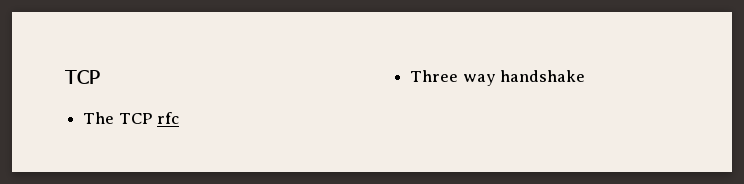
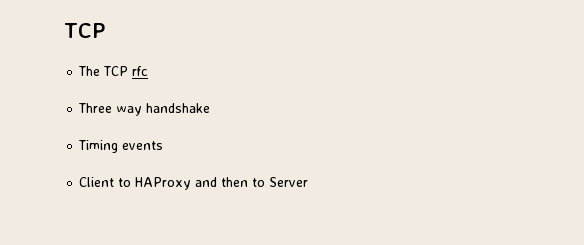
(586, 76) none -> [78,140,164,153] [79,177,309,190] // Timing events // Client to HAProxy and then to Server

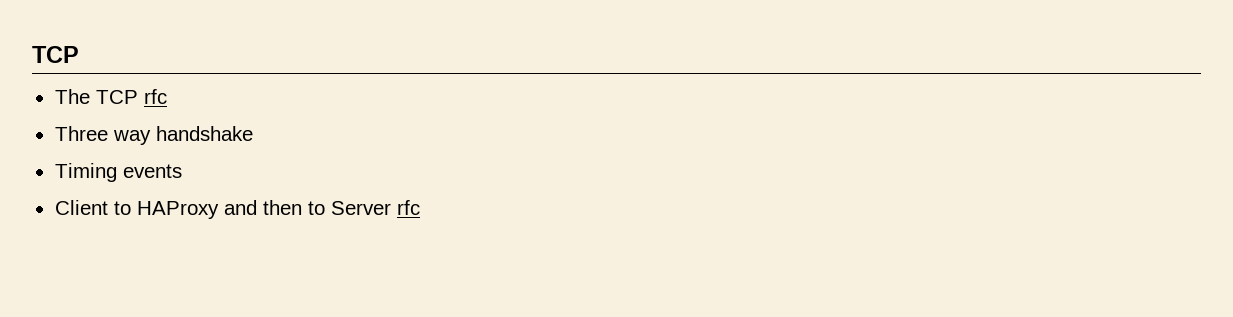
(309, 182) none -> [396,200,420,215] rfc

